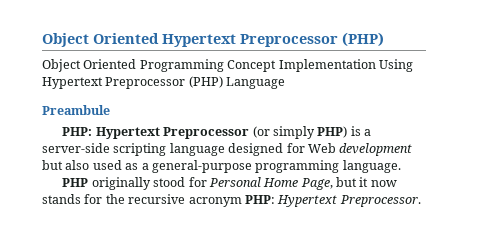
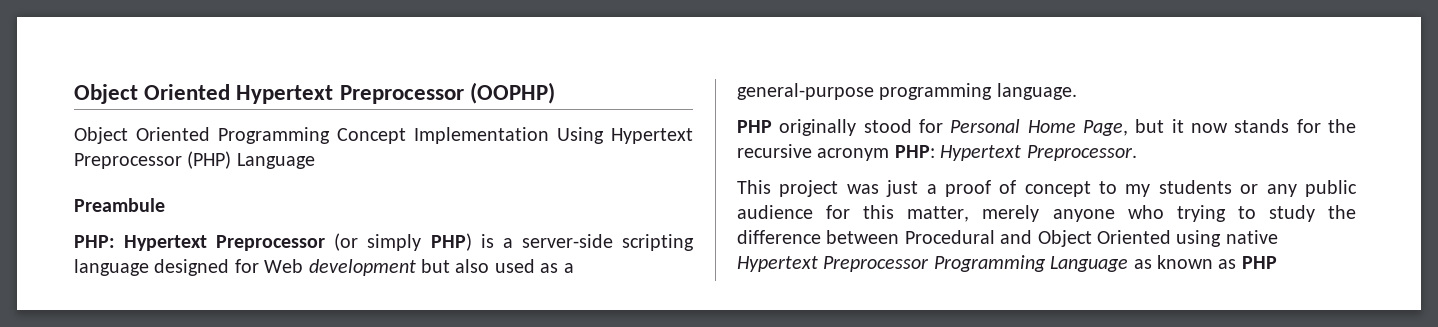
[342,32,384,47] (PHP) -> [469,82,555,104] (OOPHP)
(421, 201) none -> [737,180,1357,197] [737,205,1356,222] [737,230,1278,247] [737,255,1277,272] // This project was just a proof of concept to my students or any public audience for this matter, merely anyone who trying to study the difference between Procedural and Object Oriented using native Hypertext Preprocessor Programming Language as known as PHP

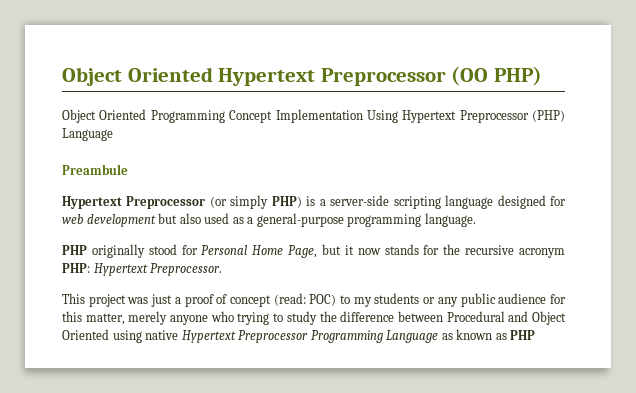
[469,82,555,104] (OOPHP) -> [451,66,542,86] (OO PHP)
[74,235,115,248] PHP: -> (128, 169) none
[264,259,304,273] Web -> [62,214,83,224] web
(1091, 189) none -> [273,293,337,306] (read: POC)

